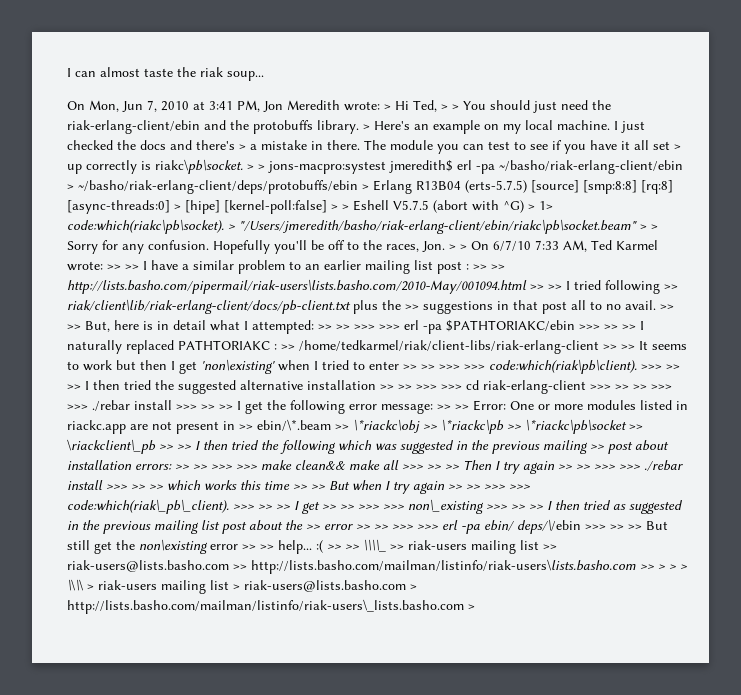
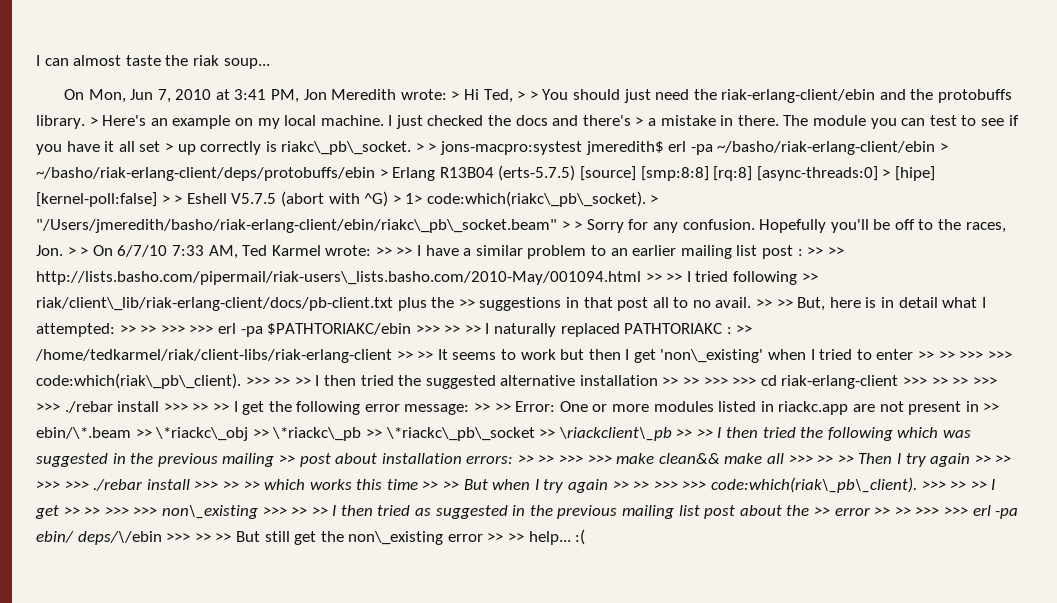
[155,159,243,174] riakc\pb\socket. -> [281,141,412,155] riakc\_pb\_socket.
[67,219,637,234] code:which(riakc\pb\socket). > "/Users/jmeredith/basho/riak-erlang-client/ebin/riakc\pb\socket.beam" -> [426,191,659,207] [36,219,557,233] code:which(riakc\_pb\_socket). > "/Users/jmeredith/basho/riak-erlang-client/ebin/riakc\_pb\_socket.beam"
[67,279,527,294] http://lists.basho.com/pipermail/riak-users\lists.basho.com/2010-May/001094.html -> [36,271,641,285] http://lists.basho.com/pipermail/riak-users\_lists.basho.com/2010-May/001094.html
[67,299,351,314] riak/client\lib/riak-erlang-client/docs/pb-client.txt -> [36,297,393,311] riak/client\_lib/riak-erlang-client/docs/pb-client.txt
[201,359,275,374] 'non\existing' -> [660,349,764,363] 'non\_existing'
[489,359,637,374] code:which(riak\pb\client). -> [36,373,241,389] code:which(riak\_pb\_client).
[353,419,627,434] \*riackc\obj >> \*riackc\pb >> \*riackc\pb\socket -> [155,427,535,441] \*riackc\_obj >> \*riackc\_pb >> \*riackc\_pb\_socket
[139,539,208,554] non\existing -> [348,531,444,545] non\_existing
[327,539,557,554] [67,559,687,574] [67,579,417,594] [67,599,475,614] >> >> \\\\_ >> riak-users mailing list >> riak-users@lists.basho.com >> http://lists.basho.com/mailman/listinfo/riak-users\lists.basho.com >> > > > \\\\ > riak-users mailing list > riak-users@lists.basho.com > http://lists.basho.com/mailman/listinfo/riak-users\_lists.basho.com > -> (586, 537) none

